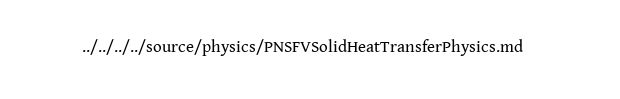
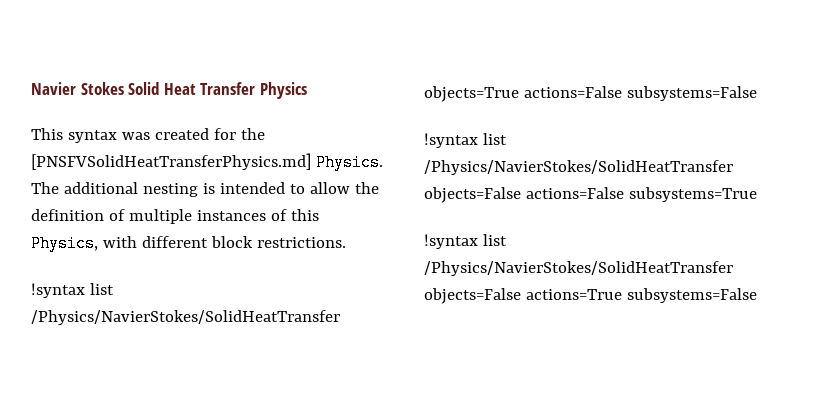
[82,39,523,56] ../../../../source/physics/PNSFVSolidHeatTransferPhysics.md -> [31,82,307,99] [31,128,265,143] [31,153,383,171] [31,182,379,197] [31,209,319,224] [31,235,346,252] [31,283,114,298] [31,310,340,325] [424,86,757,102] [424,133,507,148] [424,160,733,175] [424,187,757,203] [424,234,507,249] [424,261,733,276] [424,288,757,304] Navier Stokes Solid Heat Transfer Physics // This syntax was created for the [PNSFVSolidHeatTransferPhysics.md] Physics. The additional nesting is intended to allow the definition of multiple instances of this Physics, with different block restrictions. // !syntax list /Physics/NavierStokes/SolidHeatTransfer objects=True actions=False subsystems=False // !syntax list /Physics/NavierStokes/SolidHeatTransfer objects=False actions=False subsystems=True // !syntax list /Physics/NavierStokes/SolidHeatTransfer objects=False actions=True subsystems=False

